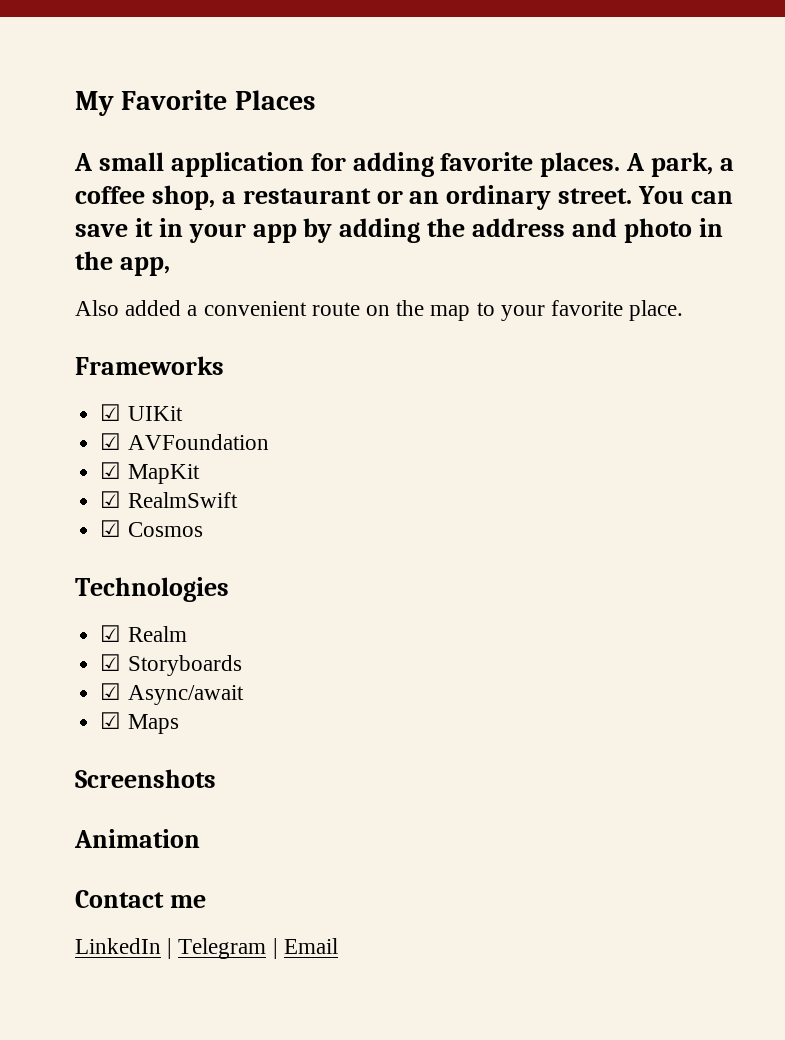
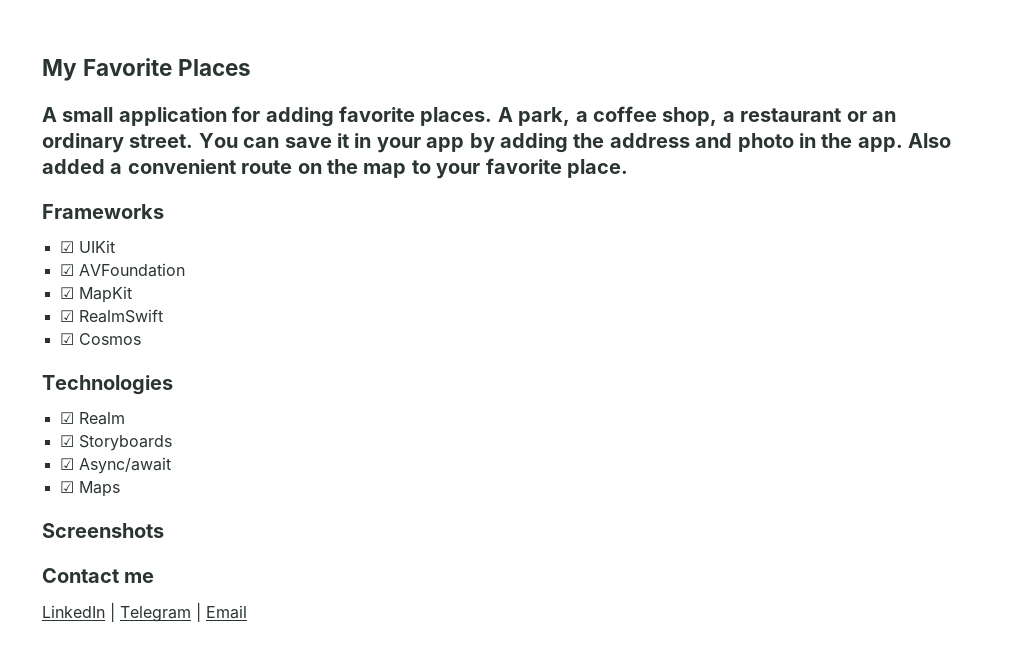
[119,257,170,276] app, // -> [857,137,903,152] app.
[74,829,200,848] // Animation -> (164, 530) none

